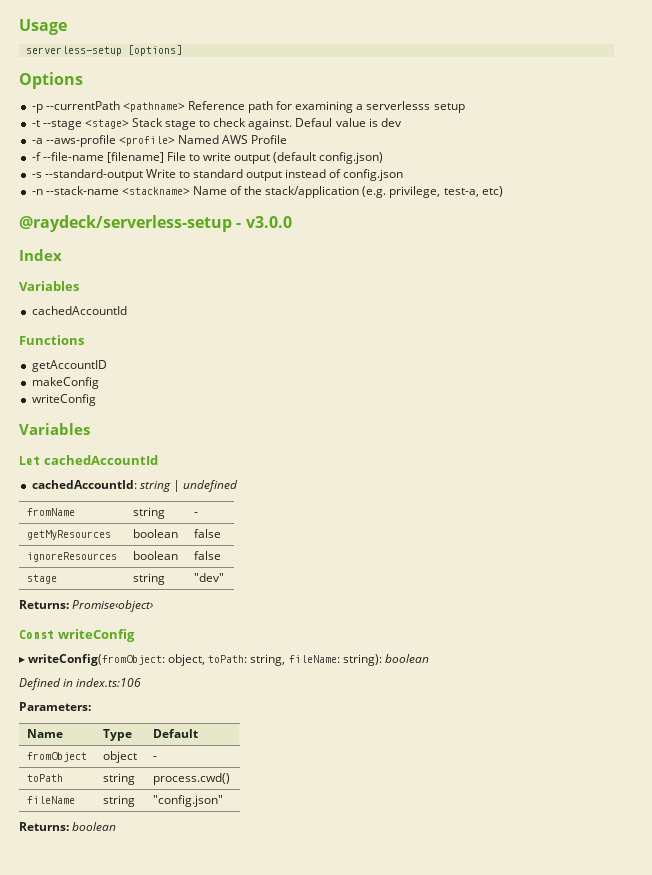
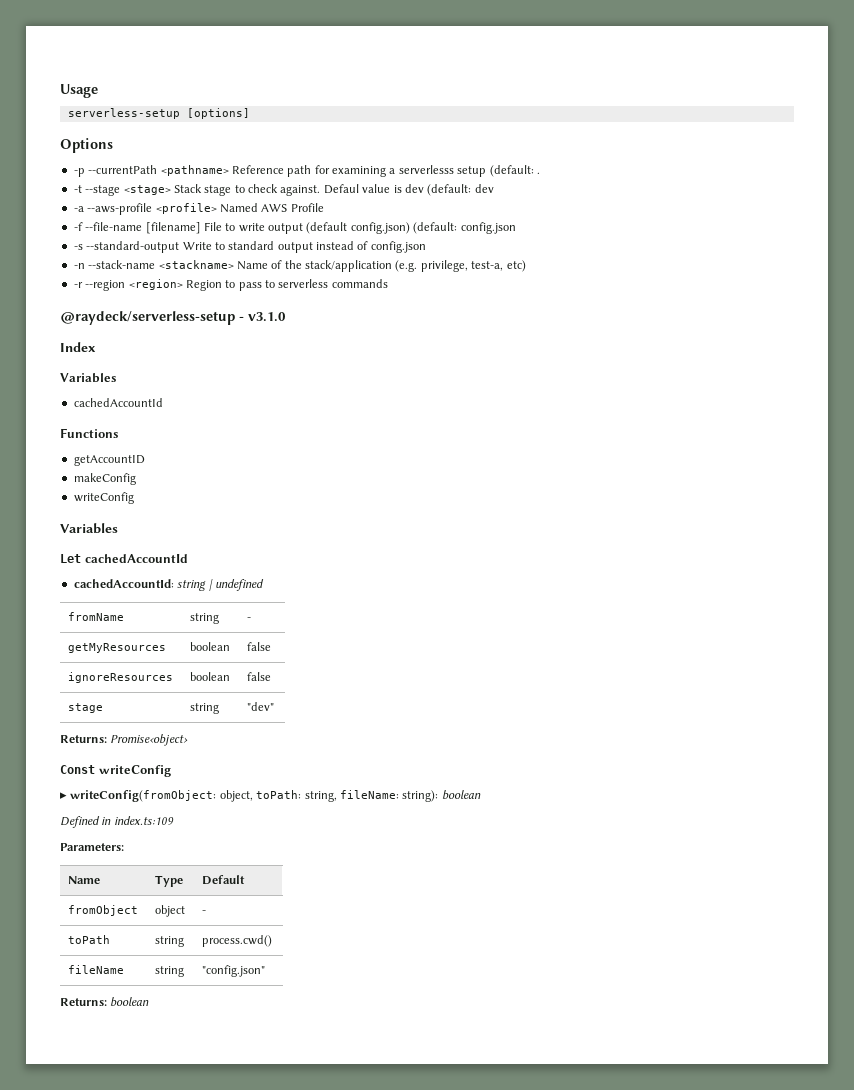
(465, 108) none -> [489,165,540,177] (default: .
(402, 122) none -> [427,184,494,196] (default: dev
(384, 158) none -> [413,222,516,234] (default: config.json
(503, 191) none -> [73,279,388,291] // -r --region <region> Region to pass to serverless commands
[245,216,292,228] v3.0.0 -> [248,312,286,322] v3.1.0
[76,678,142,687] index.ts:106 -> [113,816,174,825] index.ts:109

